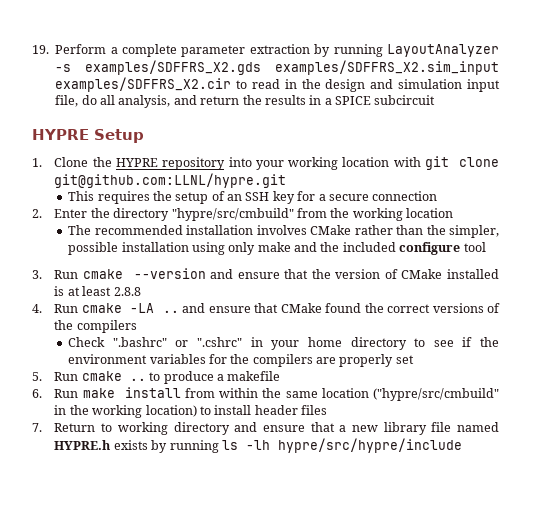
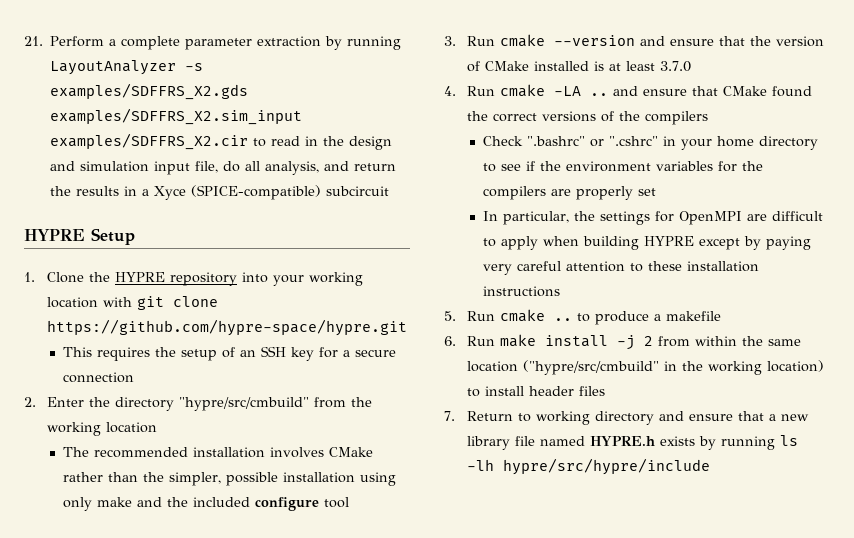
[32,45,49,54] 19. -> [24,36,43,46] 21.
[335,96,371,105] SPICE -> [154,185,322,200] Xyce (SPICE-compatible)
[54,173,287,188] git@github.com:LLNL/hypre.git -> [46,319,407,336] https://github.com/hypre-space/hypre.git
[113,287,141,296] 2.8.8 -> [659,61,691,72] 3.7.0
(414, 359) none -> [482,211,823,225] [482,236,811,250] [482,261,759,275] [482,286,560,297] // In particular, the settings for OpenMPI are difficult to apply when building HYPRE except by paying very careful attention to these installation instructions
(181, 392) none -> [616,335,653,350] -j 2

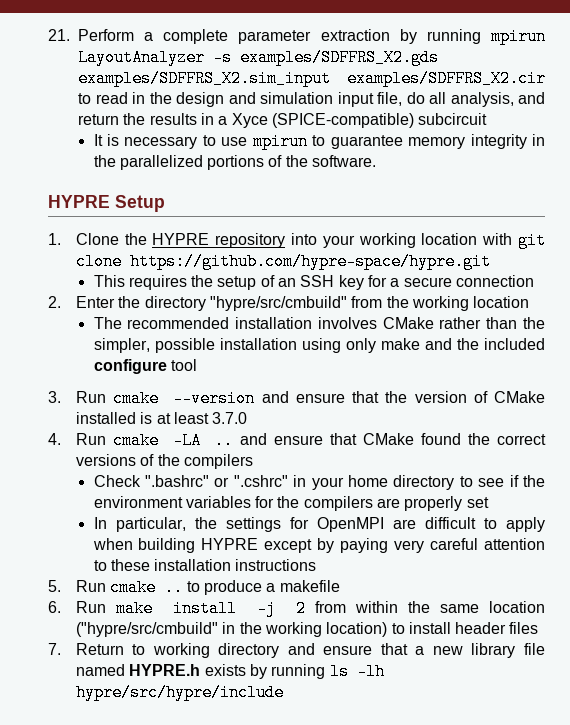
(402, 43) none -> [491,28,547,45] mpirun
(390, 191) none -> [93,133,545,150] [93,155,377,170] // It is necessary to use mpirun to guarantee memory integrity in the parallelized portions of the software.

